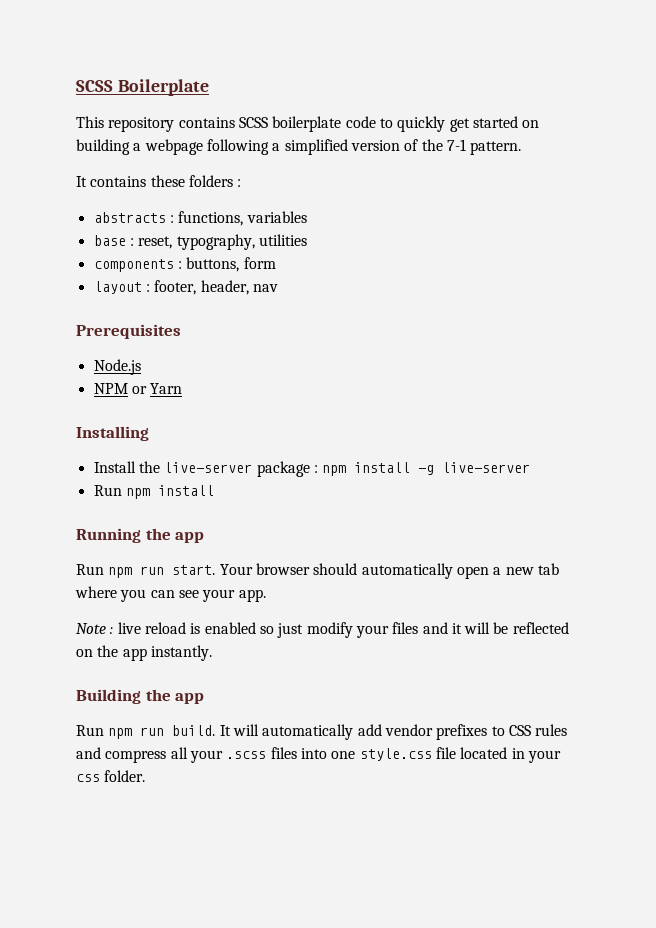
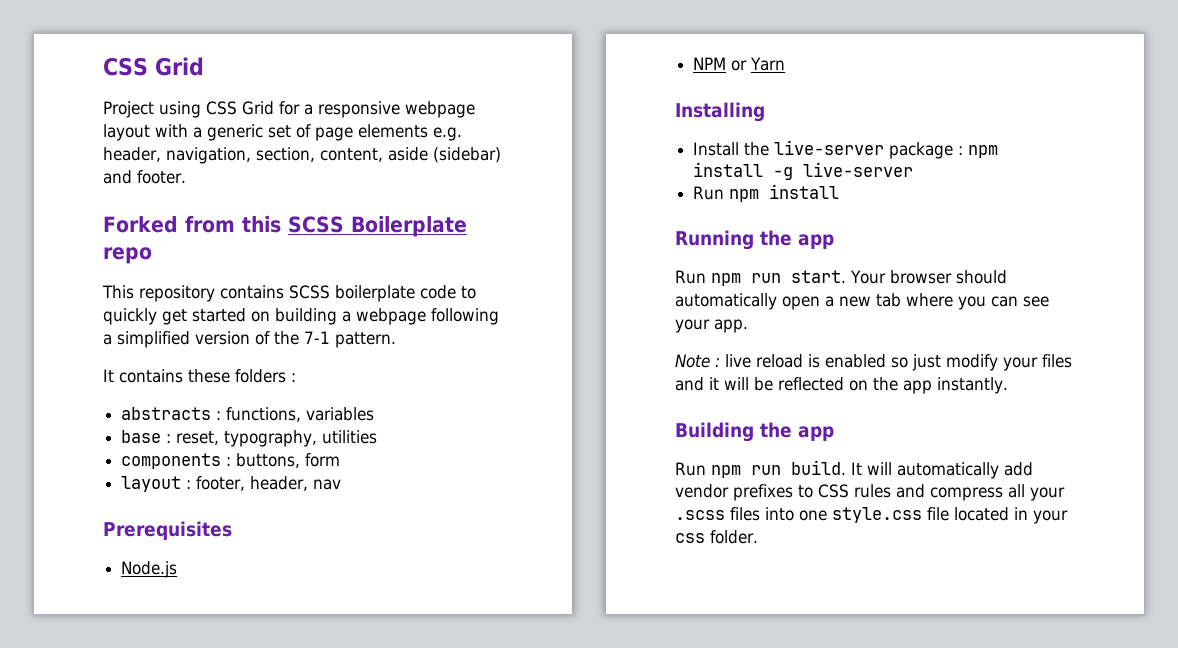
(76, 86) none -> [103,57,204,76] [103,101,475,118] [103,124,462,141] [103,147,501,164] [103,170,186,184] [103,216,281,233] CSS Grid // Project using CSS Grid for a responsive webpage layout with a generic set of page elements e.g. header, navigation, section, content, aside (sidebar) and footer. // Forked from this
(209, 87) none -> [103,247,152,264] repo

